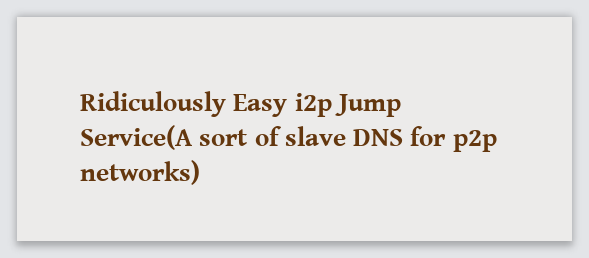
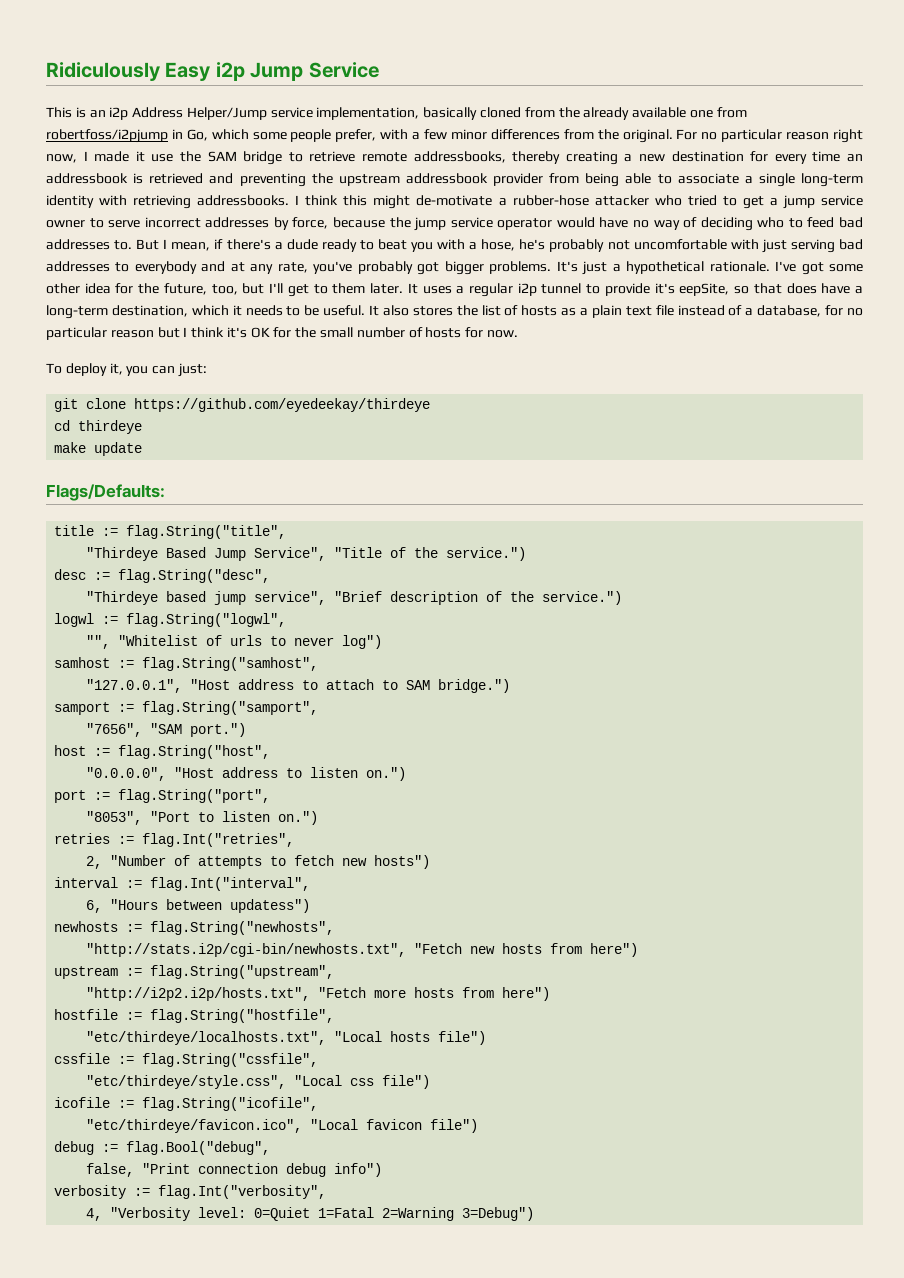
[80,125,497,152] [80,160,200,185] Service(A sort of slave DNS for p2p networks) -> [308,62,379,78] [46,107,747,120] [46,129,864,143] [46,151,864,165] [46,173,863,187] [46,195,863,209] [46,217,863,231] [46,239,863,253] [46,261,864,275] [46,283,864,297] [46,305,863,319] [46,327,518,340] [46,363,207,377] [54,398,431,412] [54,420,143,434] [54,442,143,456] [46,484,165,501] [54,525,287,539] [86,547,527,561] [54,569,271,583] [86,591,623,605] [54,613,287,627] [86,635,383,649] [54,657,319,671] [86,679,511,693] [54,701,319,715] [86,723,247,737] [54,745,271,759] [86,767,407,781] [54,789,271,803] [86,811,319,825] [54,833,295,847] [86,855,431,869] [54,877,311,891] [86,899,311,913] [54,921,335,935] [86,943,639,957] [54,965,335,979] [86,987,551,1001] [54,1009,335,1023] [86,1031,487,1045] [54,1053,319,1067] [86,1075,431,1089] [54,1097,319,1111] [86,1119,479,1133] [54,1141,271,1155] [86,1163,383,1177] [54,1185,327,1199] [86,1207,535,1221] Service // This is an i2p Address Helper/Jump service implementation, basically cloned from the already available one from robertfoss/i2pjump in Go, which some people prefer, with a few minor differences from the original. For no particular reason right now, I made it use the SAM bridge to retrieve remote addressbooks, thereby creating a new destination for every time an addressbook is retrieved and preventing the upstream addressbook provider from being able to associate a single long-term identity with retrieving addressbooks. I think this might de-motivate a rubber-hose attacker who tried to get a jump service owner to serve incorrect addresses by force, because the jump service operator would have no way of deciding who to feed bad addresses to. But I mean, if there's a dude ready to beat you with a hose, he's probably not uncomfortable with just serving bad addresses to everybody and at any rate, you've probably got bigger problems. It's just a hypothetical rationale. I've got some other idea for the future, too, but I'll get to them later. It uses a regular i2p tunnel to provide it's eepSite, so that does have a long-term destination, which it needs to be useful. It also stores the list of hosts as a plain text file instead of a database, for no particular reason but I think it's OK for the small number of hosts for now. // To deploy it, you can just: // git clone https://github.com/eyedeekay/thirdeye // cd thirdeye // make update // Flags/Defaults: // title := flag.String("title", // "Thirdeye Based Jump Service", "Title of the service.") // desc := flag.String("desc", // "Thirdeye based jump service", "Brief description of the service.") // logwl := flag.String("logwl", // "", "Whitelist of urls to never log") // samhost := flag.String("samhost", // "127.0.0.1", "Host address to attach to SAM bridge.") // samport := flag.String("samport", // "7656", "SAM port.") // host := flag.String("host", // "0.0.0.0", "Host address to listen on.") // port := flag.String("port", // "8053", "Port to listen on.") // retries := flag.Int("retries", // 2, "Number of attempts to fetch new hosts") // interval := flag.Int("interval", // 6, "Hours between updatess") // newhosts := flag.String("newhosts", // "http://stats.i2p/cgi-bin/newhosts.txt", "Fetch new hosts from here") // upstream := flag.String("upstream", // "http://i2p2.i2p/hosts.txt", "Fetch more hosts from here") // hostfile := flag.String("hostfile", // "etc/thirdeye/localhosts.txt", "Local hosts file") // cssfile := flag.String("cssfile", // "etc/thirdeye/style.css", "Local css file") // icofile := flag.String("icofile", // "etc/thirdeye/favicon.ico", "Local favicon file") // debug := flag.Bool("debug", // false, "Print connection debug info") // verbosity := flag.Int("verbosity", // 4, "Verbosity level: 0=Quiet 1=Fatal 2=Warning 3=Debug")

